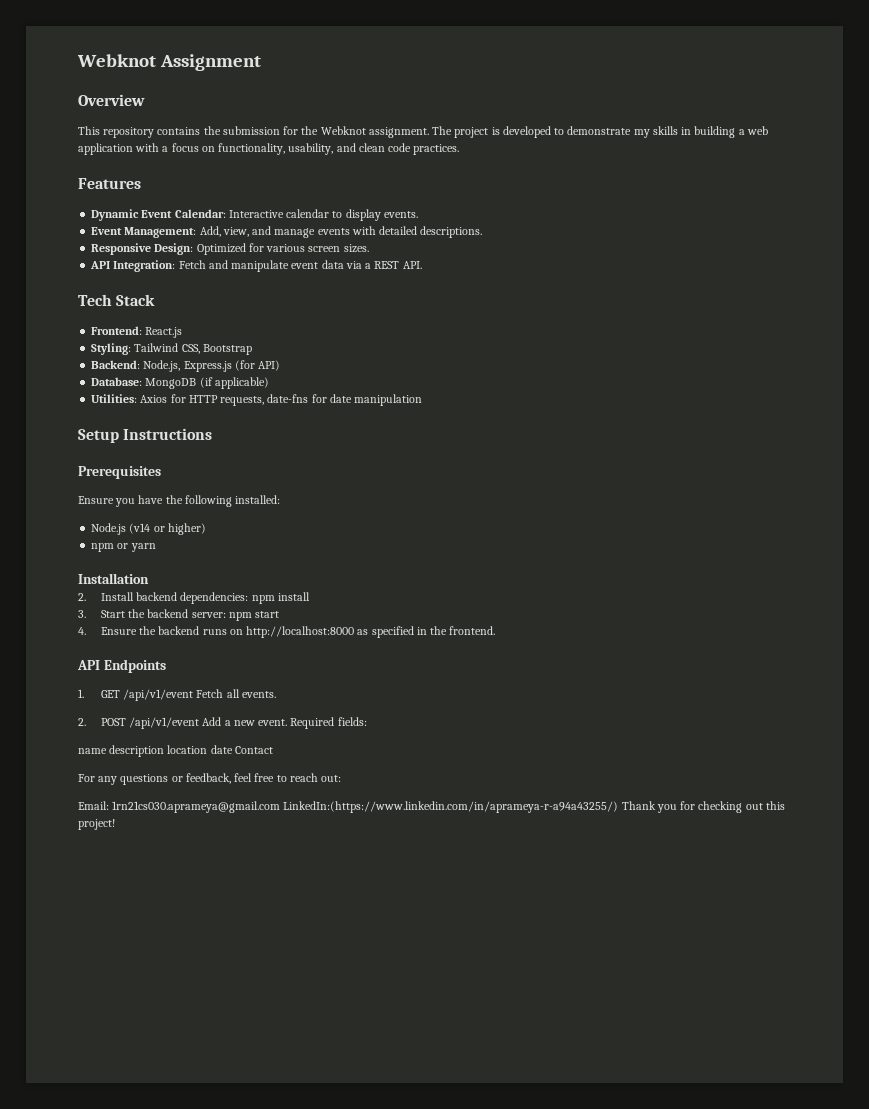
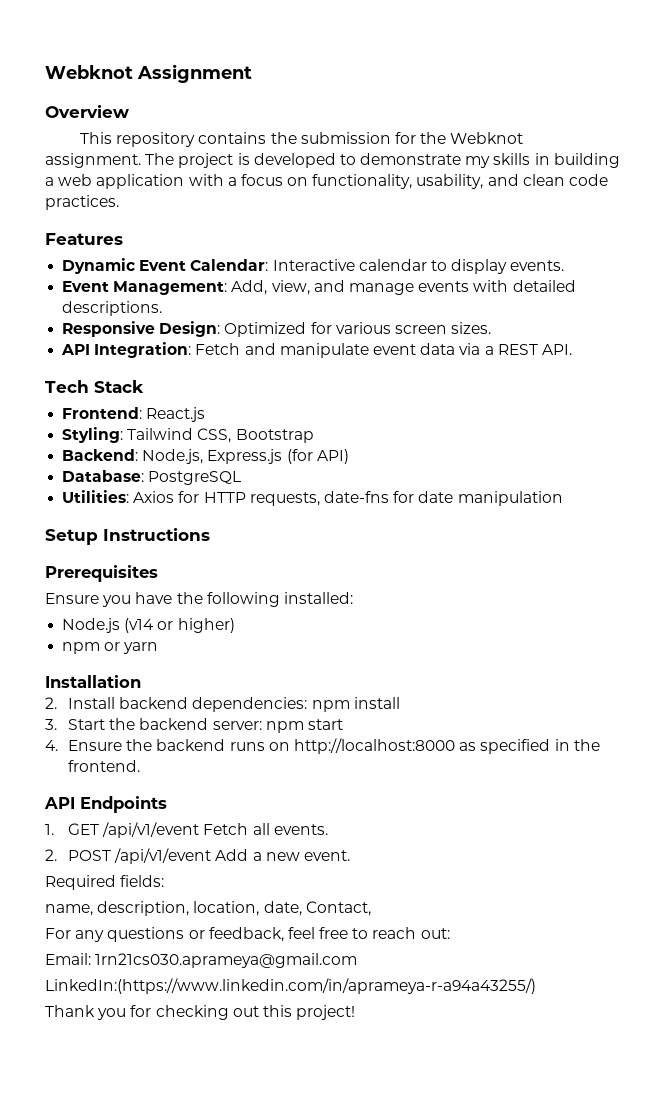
[145,377,269,389] MongoDB (if applicable) -> [148,471,242,485] PostgreSQL
(288, 722) none -> (350, 855) //
[78,745,273,757] name description location date Contact -> [45,901,371,916] name, description, location, date, Contact,
(281, 807) none -> (358, 960) //
(619, 807) none -> (536, 986) //

